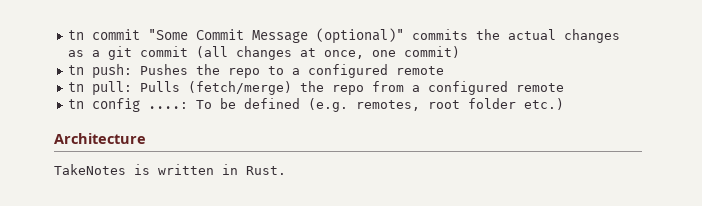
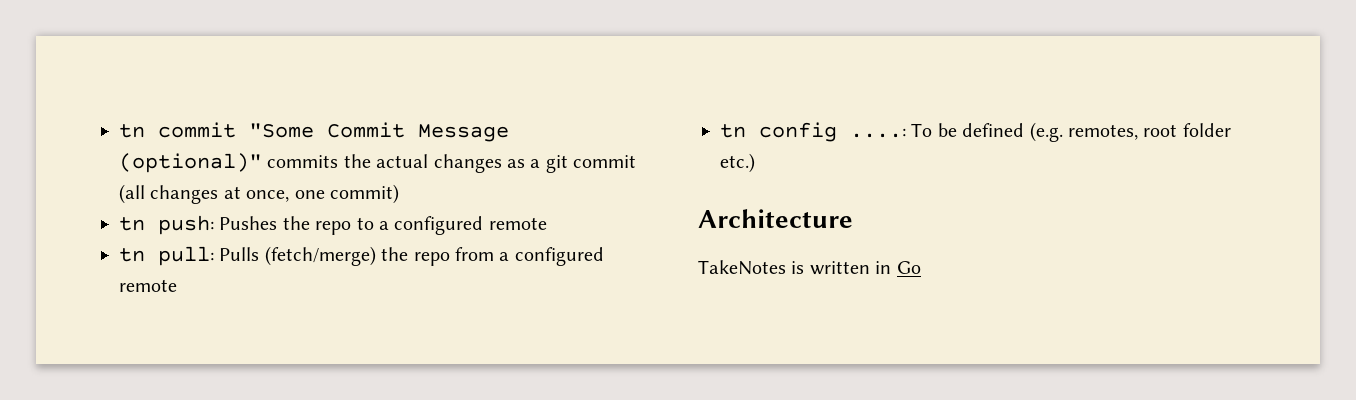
[246,166,286,175] Rust. -> [896,261,921,274] Go

